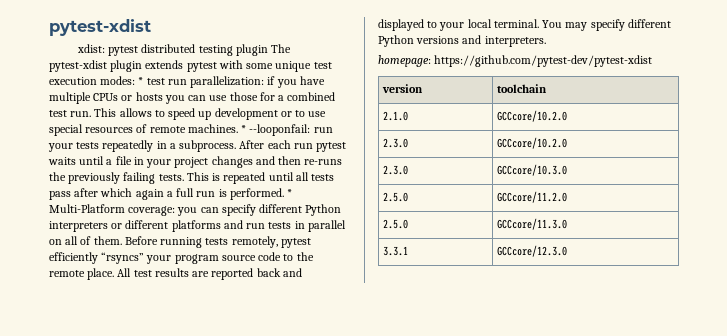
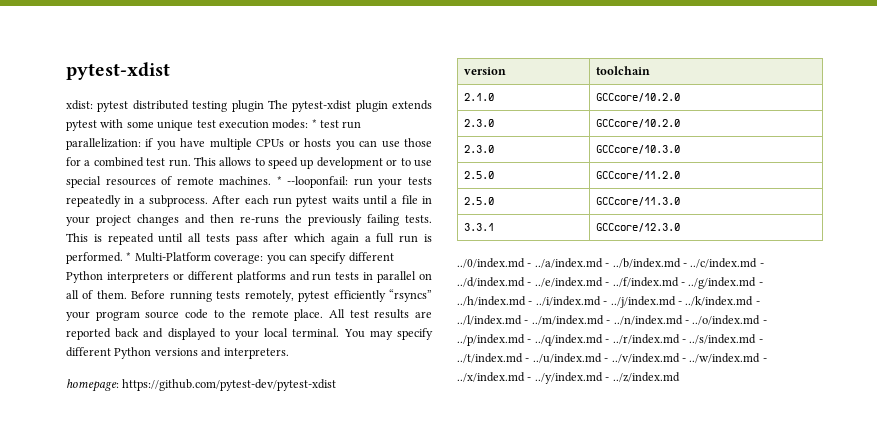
(568, 251) none -> [457,258,764,268] [457,277,763,289] [457,296,760,308] [457,315,767,325] [457,334,763,346] [457,353,767,363] [457,372,680,384] // ../0/index.md - ../a/index.md - ../b/index.md - ../c/index.md - ../d/index.md - ../e/index.md - ../f/index.md - ../g/index.md - ../h/index.md - ../i/index.md - ../j/index.md - ../k/index.md - ../l/index.md - ../m/index.md - ../n/index.md - ../o/index.md - ../p/index.md - ../q/index.md - ../r/index.md - ../s/index.md - ../t/index.md - ../u/index.md - ../v/index.md - ../w/index.md - ../x/index.md - ../y/index.md - ../z/index.md

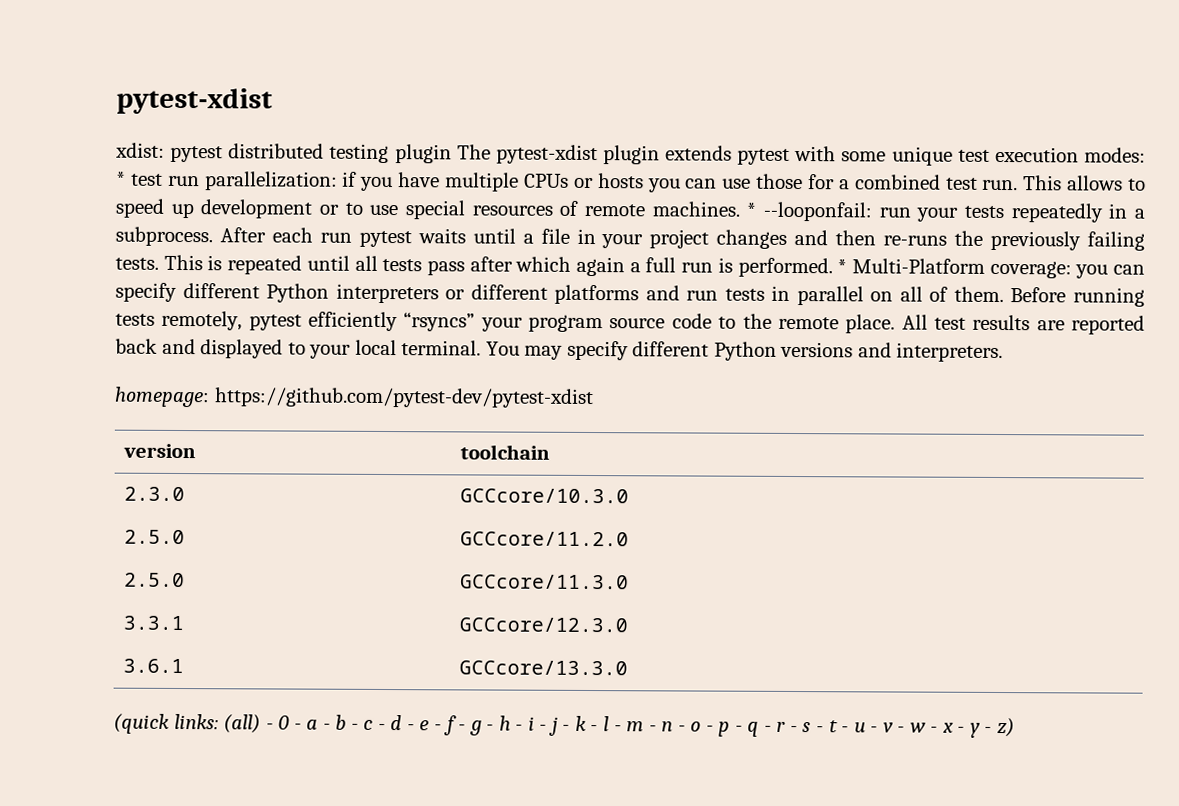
[463,93,494,101] [595,93,680,102] [463,119,494,127] [595,119,680,128] // 2.1.0 | GCCcore/10.2.0 // 2.3.0 | GCCcore/10.2.0 -> (550, 452) none
[457,258,764,268] [457,277,763,289] [457,296,760,308] [457,315,767,325] [457,334,763,346] [457,353,767,363] [457,372,680,384] // ../0/index.md - ../a/index.md - ../b/index.md - ../c/index.md - ../d/index.md - ../e/index.md - ../f/index.md - ../g/index.md - ../h/index.md - ../i/index.md - ../j/index.md - ../k/index.md - ../l/index.md - ../m/index.md - ../n/index.md - ../o/index.md - ../p/index.md - ../q/index.md - ../r/index.md - ../s/index.md - ../t/index.md - ../u/index.md - ../v/index.md - ../w/index.md - ../x/index.md - ../y/index.md - ../z/index.md -> [122,658,184,674] [458,660,628,676] [113,713,1015,738] // 3.6.1 | GCCcore/13.3.0 // (quick links: (all) - 0 - a - b - c - d - e - f - g - h - i - j - k - l - m - n - o - p - q - r - s - t - u - v - w - x - y - z)

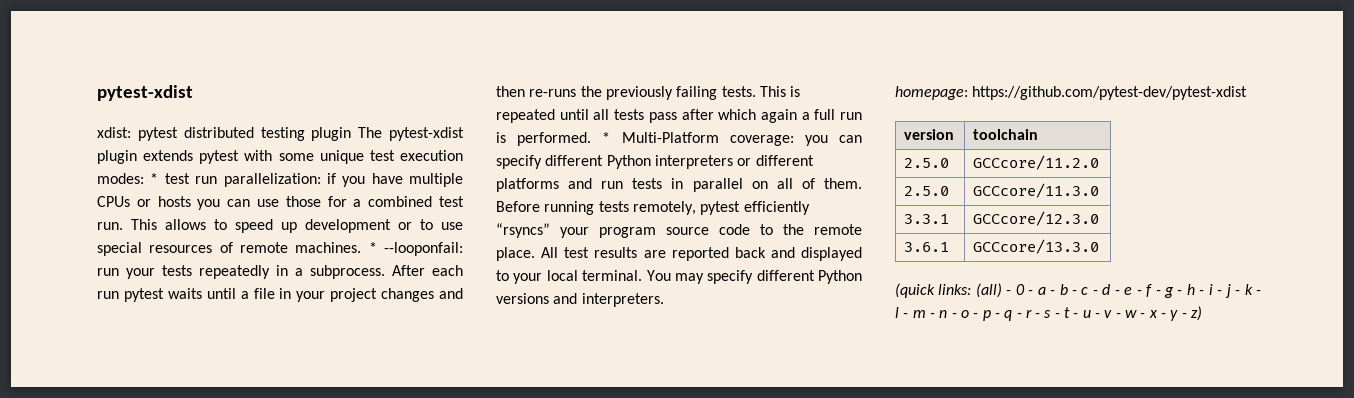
[123,486,185,502] [459,488,629,504] // 2.3.0 | GCCcore/10.3.0 -> (1039, 134) none

